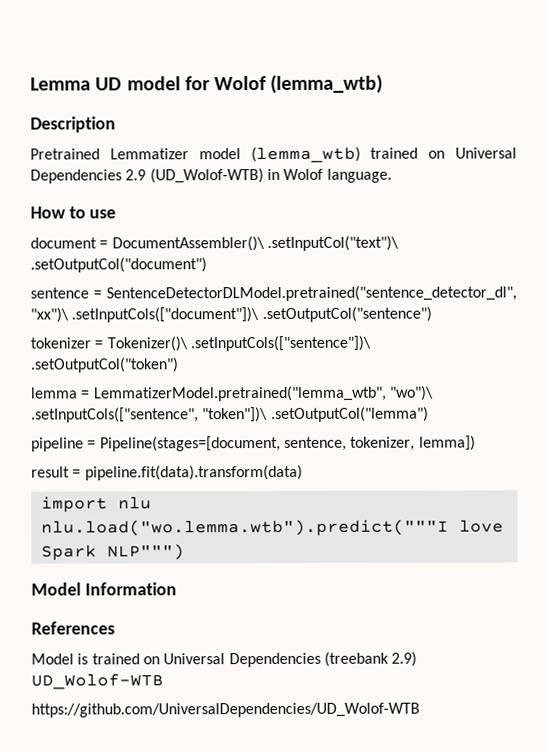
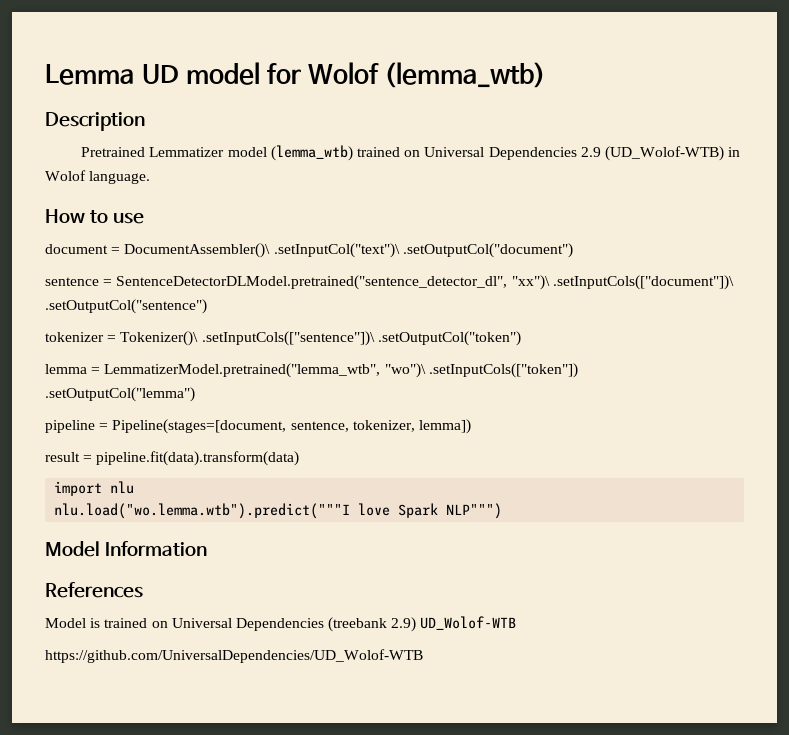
[31,407,269,423] .setInputCols(["sentence", "token"])\ -> [428,363,578,378] .setInputCols(["token"]) //

